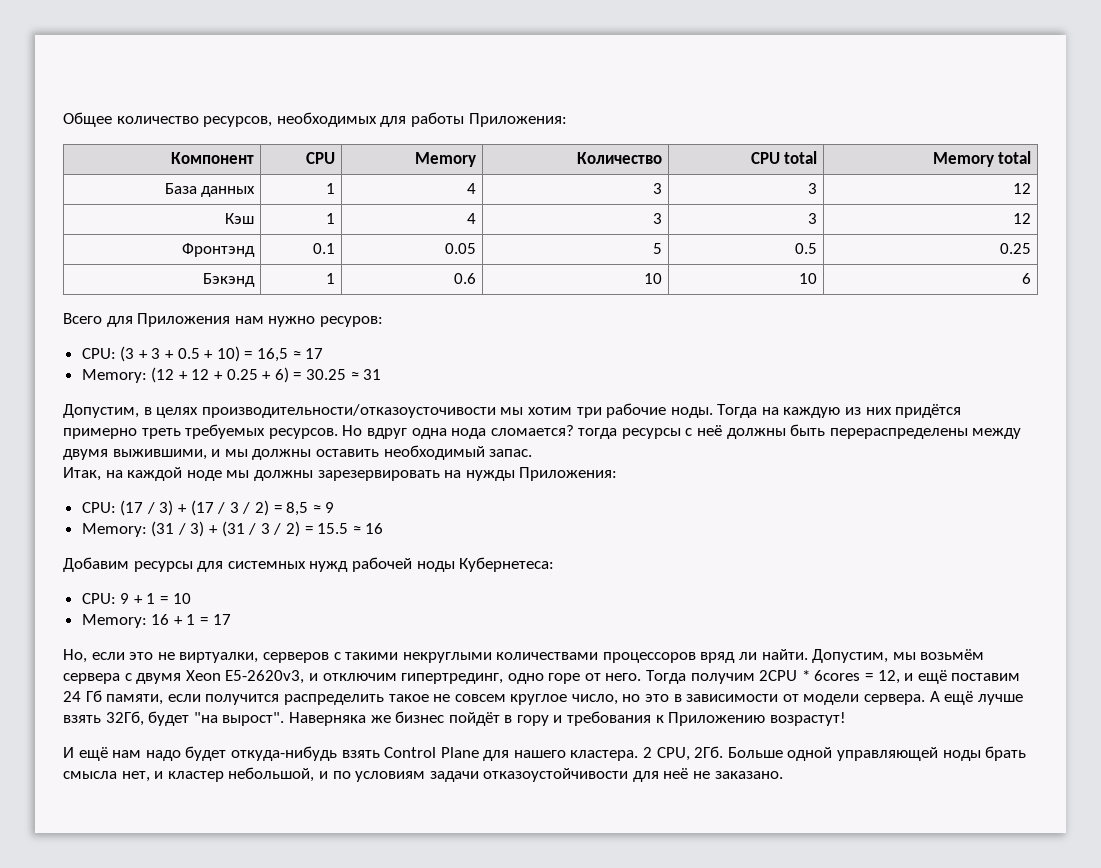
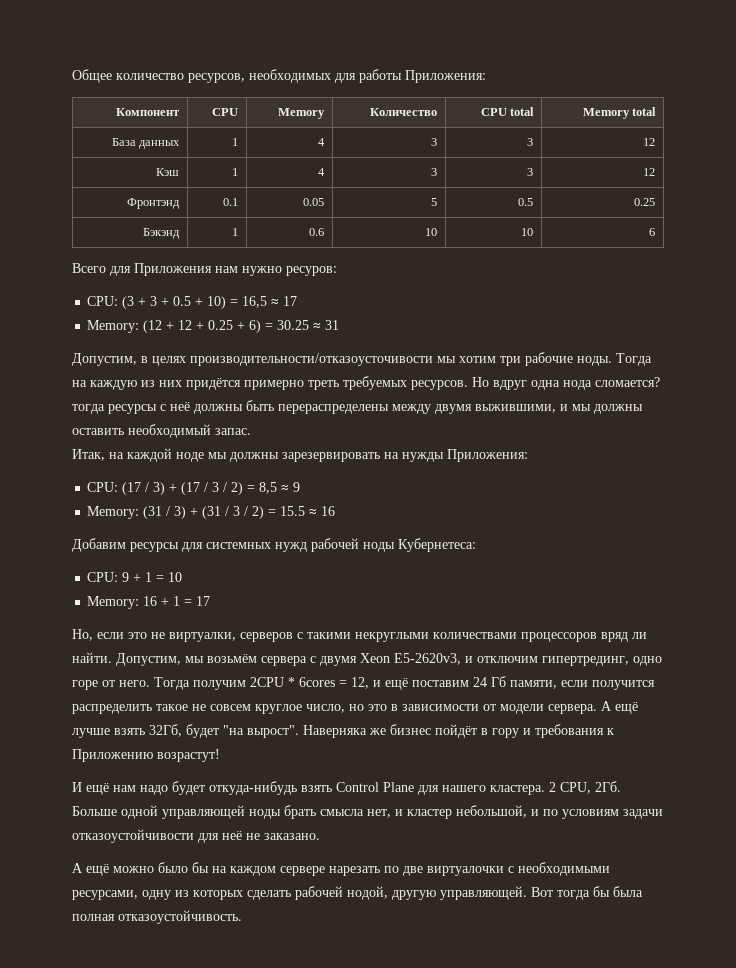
(783, 775) none -> [72,862,610,876] [72,886,643,900] [72,910,242,924] // А ещё можно было бы на каждом сервере нарезать по две виртуалочки с необходимыми ресурсами, одну из которых сделать рабочей нодой, другую управляющей. Вот тогда бы была полная отказоустойчивость.

